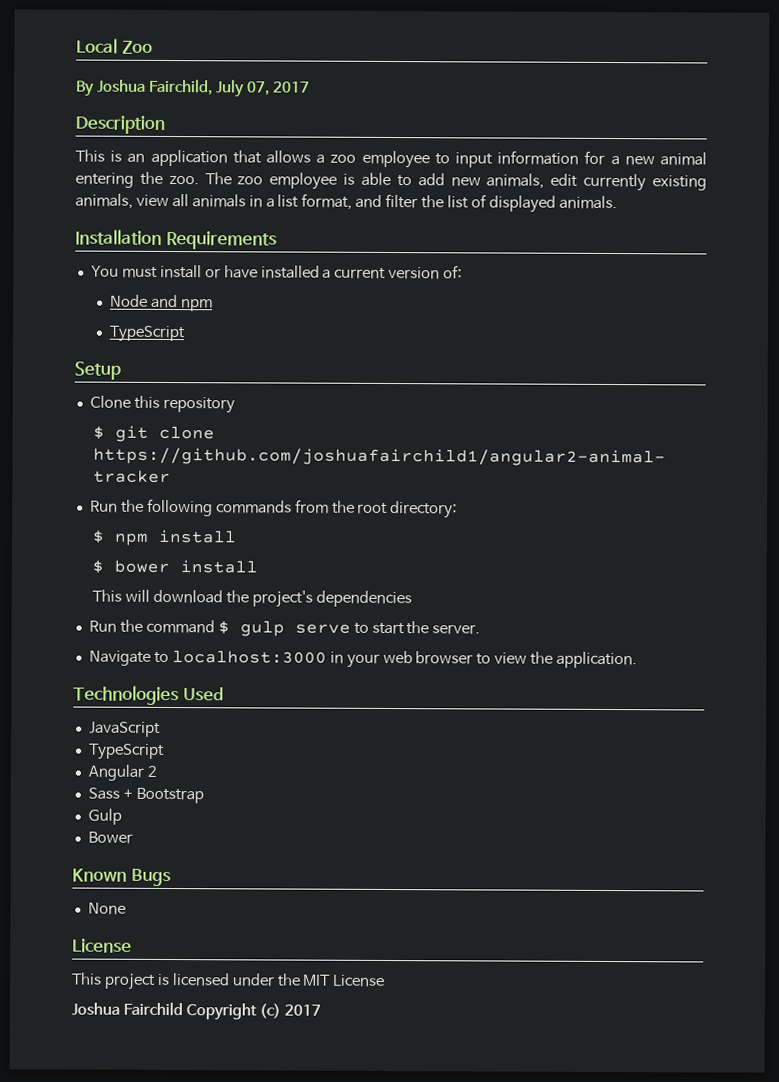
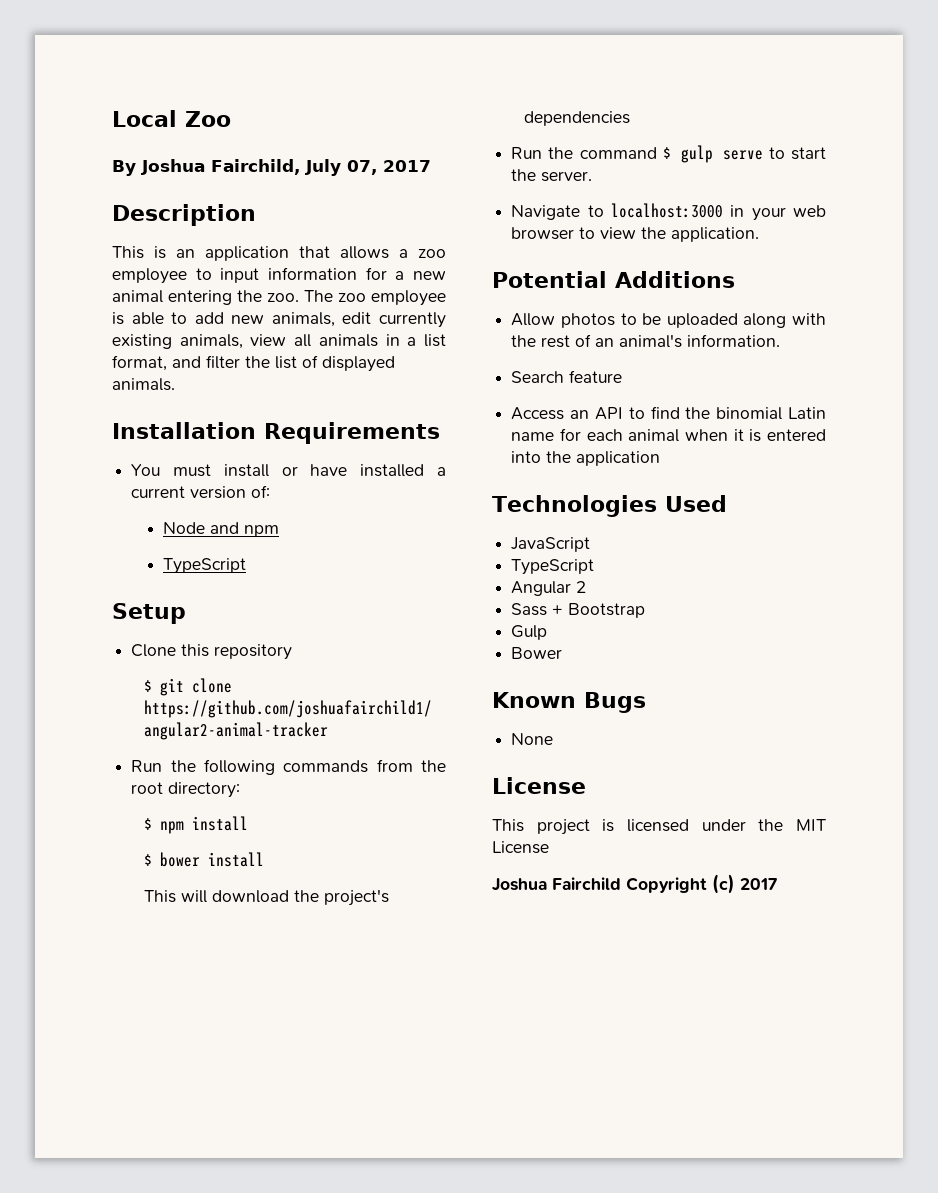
(638, 660) none -> [492,271,735,288] [511,313,826,328] [511,334,781,348] [511,370,623,383] [511,406,826,420] [511,428,826,442] [511,451,661,466] // Potential Additions // Allow photos to be uploaded along with the rest of an animal's information. // Search feature // Access an API to find the binomial Latin name for each animal when it is entered into the application

